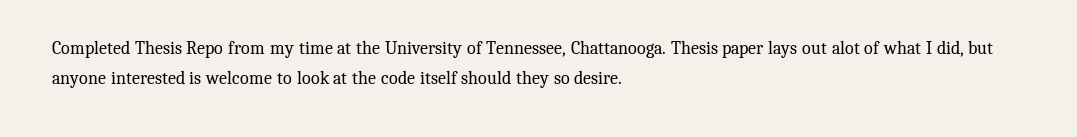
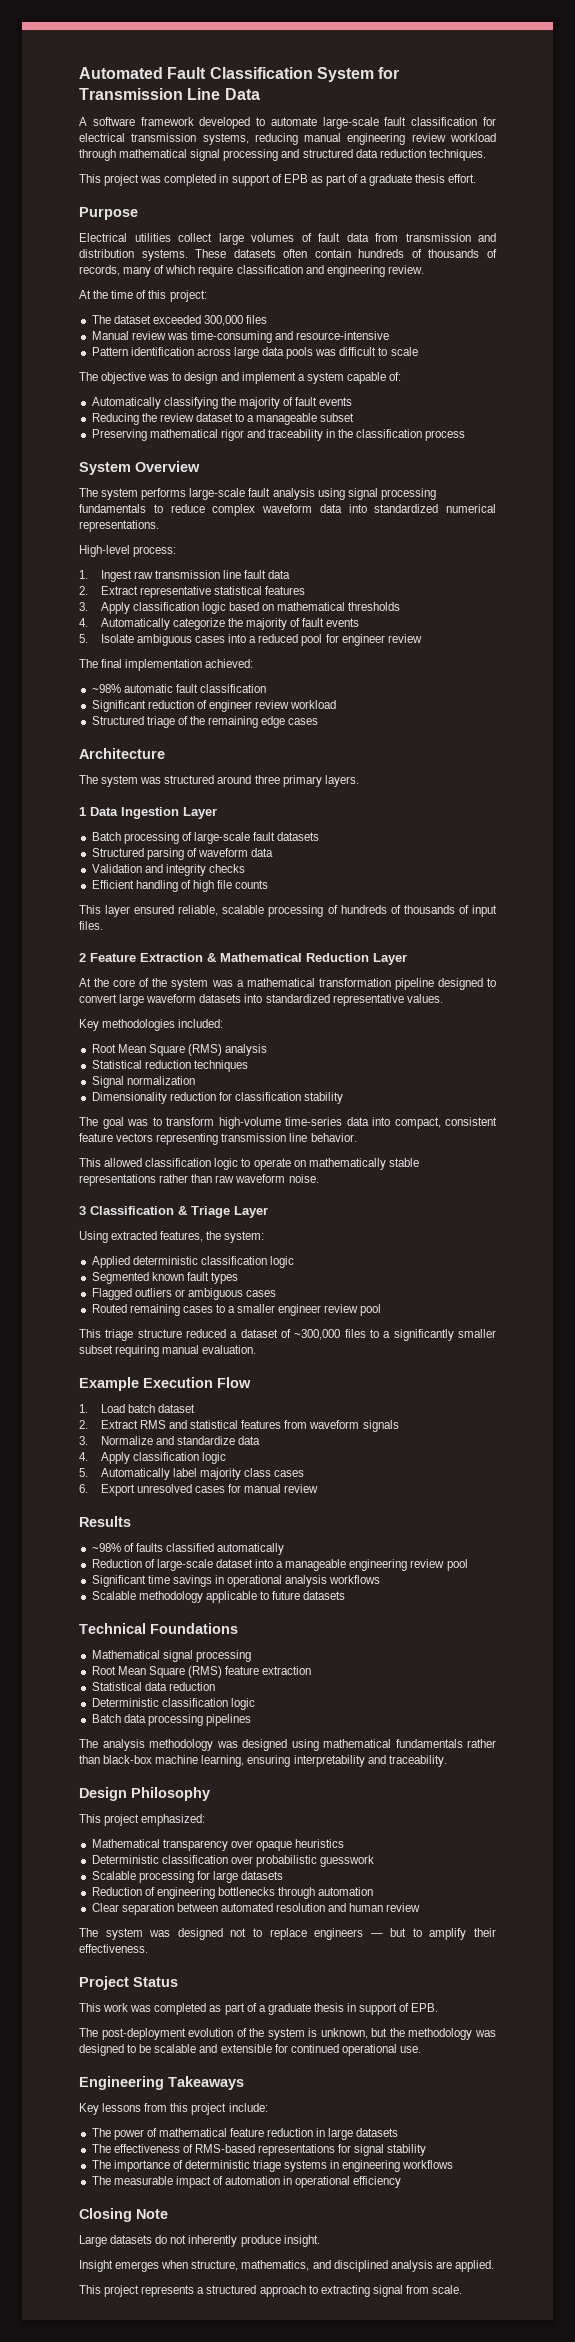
[52,40,994,58] [52,70,623,88] Completed Thesis Repo from my time at the University of Tennessee, Chattanooga. Thesis paper lays out alot of what I did, but anyone interested is welcome to look at the code itself should they so desire. -> [79,67,400,82] [79,88,260,100] [79,117,496,129] [79,133,496,145] [79,149,486,161] [79,174,477,186] [79,207,138,220] [79,233,496,245] [79,249,497,261] [79,265,424,277] [79,290,207,302] [91,315,268,326] [91,331,390,343] [91,347,418,359] [79,372,402,384] [91,397,353,409] [91,413,355,425] [91,429,466,441] [79,461,200,475] [79,488,436,500] [79,504,496,516] [79,520,159,532] [79,545,177,557] [79,570,291,582] [79,586,306,598] [79,602,401,614] [79,618,360,630] [79,634,422,646] [79,659,254,671] [91,684,266,693] [91,700,337,712] [91,716,319,728] [79,748,165,759] [79,775,359,787] [79,807,217,819] [91,832,320,844] [91,848,274,860] [91,864,245,876] [91,880,269,892] [79,905,497,917] [79,921,103,930] [79,953,407,965] [79,978,496,990] [79,994,443,1006] [79,1019,224,1031] [91,1044,268,1056] [91,1060,248,1072] [91,1076,195,1088] [91,1092,344,1104] [79,1117,497,1129] [79,1133,357,1145] [79,1158,419,1170] [79,1174,319,1186] [79,1206,268,1218] [79,1231,265,1243] [91,1256,294,1268] [91,1272,238,1284] [91,1288,277,1300] [91,1304,382,1316] [79,1329,496,1341] [79,1345,257,1357] [79,1377,251,1391] [79,1404,196,1413] [79,1420,399,1432] [79,1436,261,1445] [79,1452,227,1464] [79,1468,305,1480] [79,1484,319,1496] [79,1516,131,1527] [91,1543,285,1555] [91,1559,468,1571] [91,1575,381,1587] [91,1591,346,1603] [79,1623,238,1634] [91,1650,251,1662] [91,1666,312,1678] [91,1682,215,1691] [91,1698,255,1710] [91,1714,251,1726] [79,1739,496,1751] [79,1755,447,1767] [79,1787,210,1801] [79,1814,206,1826] [91,1839,345,1851] [91,1855,375,1867] [91,1871,284,1883] [91,1887,374,1899] [91,1903,421,1915] [79,1928,496,1940] [79,1944,148,1953] [79,1976,178,1990] [79,2003,439,2015] [79,2028,496,2040] [79,2044,421,2056] [79,2076,244,2090] [79,2103,268,2115] [91,2128,399,2140] [91,2144,427,2156] [91,2160,454,2172] [91,2176,402,2188] [79,2208,168,2222] [79,2235,320,2247] [79,2260,494,2272] [79,2285,463,2297] Automated Fault Classification System for Transmission Line Data // A software framework developed to automate large-scale fault classification for electrical transmission systems, reducing manual engineering review workload through mathematical signal processing and structured data reduction techniques. // This project was completed in support of EPB as part of a graduate thesis effort. // Purpose // Electrical utilities collect large volumes of fault data from transmission and distribution systems. These datasets often contain hundreds of thousands of records, many of which require classification and engineering review. // At the time of this project: // The dataset exceeded 300,000 files // Manual review was time-consuming and resource-intensive // Pattern identification across large data pools was difficult to scale // The objective was to design and implement a system capable of: // Automatically classifying the majority of fault events // Reducing the review dataset to a manageable subset // Preserving mathematical rigor and traceability in the classification process // System Overview // The system performs large-scale fault analysis using signal processing fundamentals to reduce complex waveform data into standardized numerical representations. // High-level process: // 1. Ingest raw transmission line fault data // 2. Extract representative statistical features // 3. Apply classification logic based on mathematical thresholds // 4. Automatically categorize the majority of fault events // 5. Isolate ambiguous cases into a reduced pool for engineer review // The final implementation achieved: // ~98% automatic fault classification // Significant reduction of engineer review workload // Structured triage of the remaining edge cases // Architecture // The system was structured around three primary layers. // 1 Data Ingestion Layer // Batch processing of large-scale fault datasets // Structured parsing of waveform data // Validation and integrity checks // Efficient handling of high file counts // This layer ensured reliable, scalable processing of hundreds of thousands of input files. // 2 Feature Extraction & Mathematical Reduction Layer // At the core of the system was a mathematical transformation pipeline designed to convert large waveform datasets into standardized representative values. // Key methodologies included: // Root Mean Square (RMS) analysis // Statistical reduction techniques // Signal normalization // Dimensionality reduction for classification stability // The goal was to transform high-volume time-series data into compact, consistent feature vectors representing transmission line behavior. // This allowed classification logic to operate on mathematically stable representations rather than raw waveform noise. // 3 Classification & Triage Layer // Using extracted features, the system: // Applied deterministic classification logic // Segmented known fault types // Flagged outliers or ambiguous cases // Routed remaining cases to a smaller engineer review pool // This triage structure reduced a dataset of ~300,000 files to a significantly smaller subset requiring manual evaluation. // Example Execution Flow // 1. Load batch dataset // 2. Extract RMS and statistical features from waveform signals // 3. Normalize and standardize data // 4. Apply classification logic // 5. Automatically label majority class cases // 6. Export unresolved cases for manual review // Results // ~98% of faults classified automatically // Reduction of large-scale dataset into a manageable engineering review pool // Significant time savings in operational analysis workflows // Scalable methodology applicable to future datasets // Technical Foundations // Mathematical signal processing // Root Mean Square (RMS) feature extraction // Statistical data reduction // Deterministic classification logic // Batch data processing pipelines // The analysis methodology was designed using mathematical fundamentals rather than black-box machine learning, ensuring interpretability and traceability. // Design Philosophy // This project emphasized: // Mathematical transparency over opaque heuristics // Deterministic classification over probabilistic guesswork // Scalable processing for large datasets // Reduction of engineering bottlenecks through automation // Clear separation between automated resolution and human review // The system was designed not to replace engineers — but to amplify their effectiveness. // Project Status // This work was completed as part of a graduate thesis in support of EPB. // The post-deployment evolution of the system is unknown, but the methodology was designed to be scalable and extensible for continued operational use. // Engineering Takeaways // Key lessons from this project include: // The power of mathematical feature reduction in large datasets // The effectiveness of RMS-based representations for signal stability // The importance of deterministic triage systems in engineering workflows // The measurable impact of automation in operational efficiency // Closing Note // Large datasets do not inherently produce insight. // Insight emerges when structure, mathematics, and disciplined analysis are applied. // This project represents a structured approach to extracting signal from scale.

